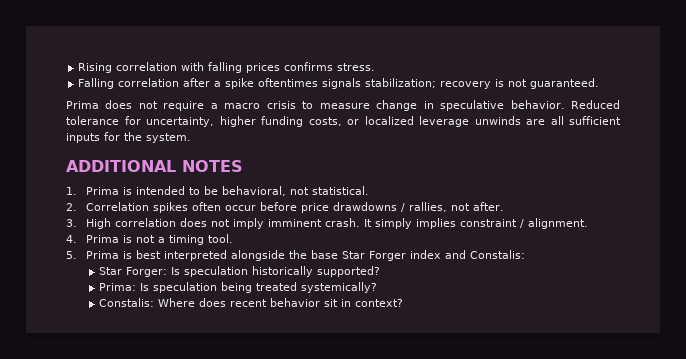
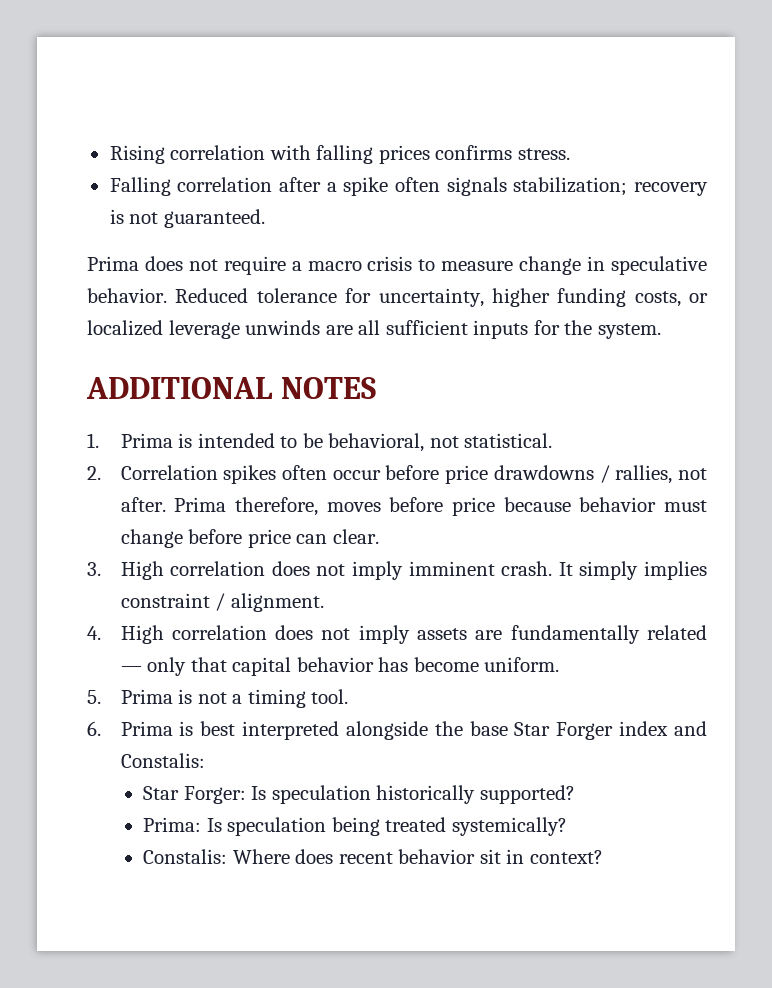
[258,78,319,87] oftentimes -> [394,177,440,192] often
(505, 206) none -> [174,497,708,516] [120,529,379,548] Prima therefore, moves before price because behavior must change before price can clear.
(77, 239) none -> [120,625,708,644] [120,657,560,676] [87,690,101,704] High correlation does not imply assets are fundamentally related — only that capital behavior has become uniform. // 5.
[66,251,77,259] 5. -> [87,721,101,736] 6.

